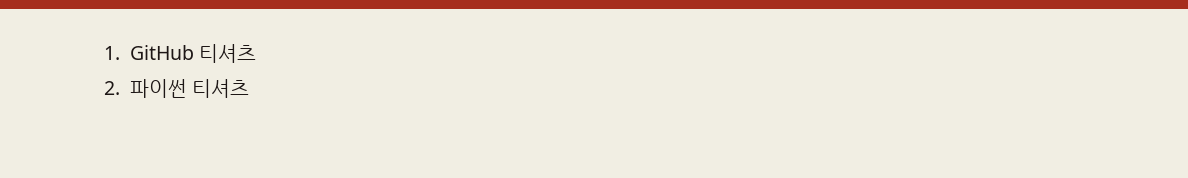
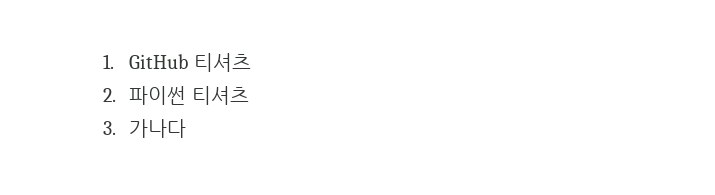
(250, 88) none -> [103,119,187,138] // 3. 가나다

